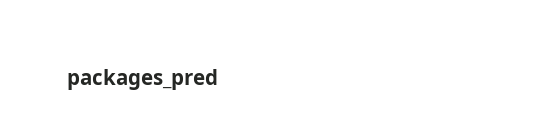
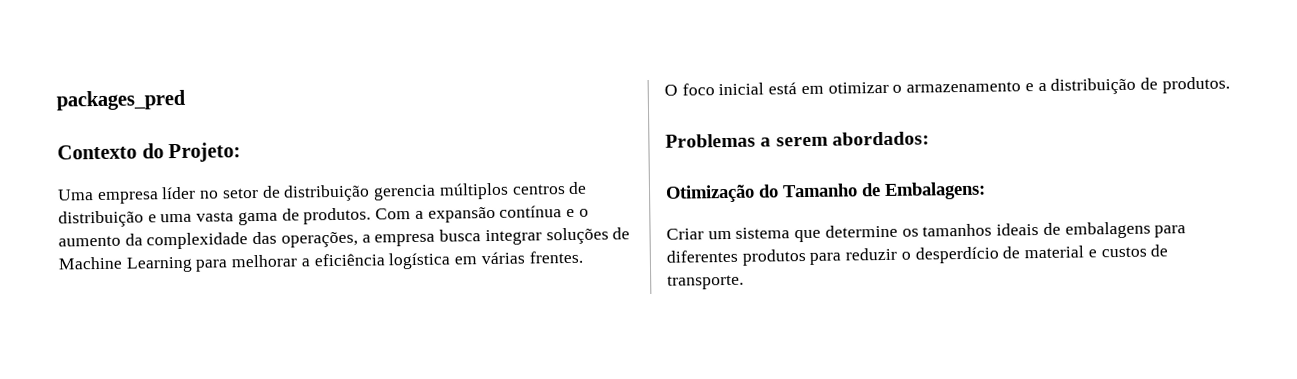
(218, 79) none -> [57,142,242,163] [57,181,588,205] [58,205,589,228] [58,227,631,250] [58,250,583,273] [664,76,1230,96] [665,131,930,148] [665,181,986,203] [666,221,1187,243] [666,244,1169,266] [667,274,744,290] // Contexto do Projeto: // Uma empresa líder no setor de distribuição gerencia múltiplos centros de distribuição e uma vasta gama de produtos. Com a expansão contínua e o aumento da complexidade das operações, a empresa busca integrar soluções de Machine Learning para melhorar a eficiência logística em várias frentes. // O foco inicial está em otimizar o armazenamento e a distribuição de produtos. // Problemas a serem abordados: // Otimização do Tamanho de Embalagens: // Criar um sistema que determine os tamanhos ideais de embalagens para diferentes produtos para reduzir o desperdício de material e custos de transporte.

